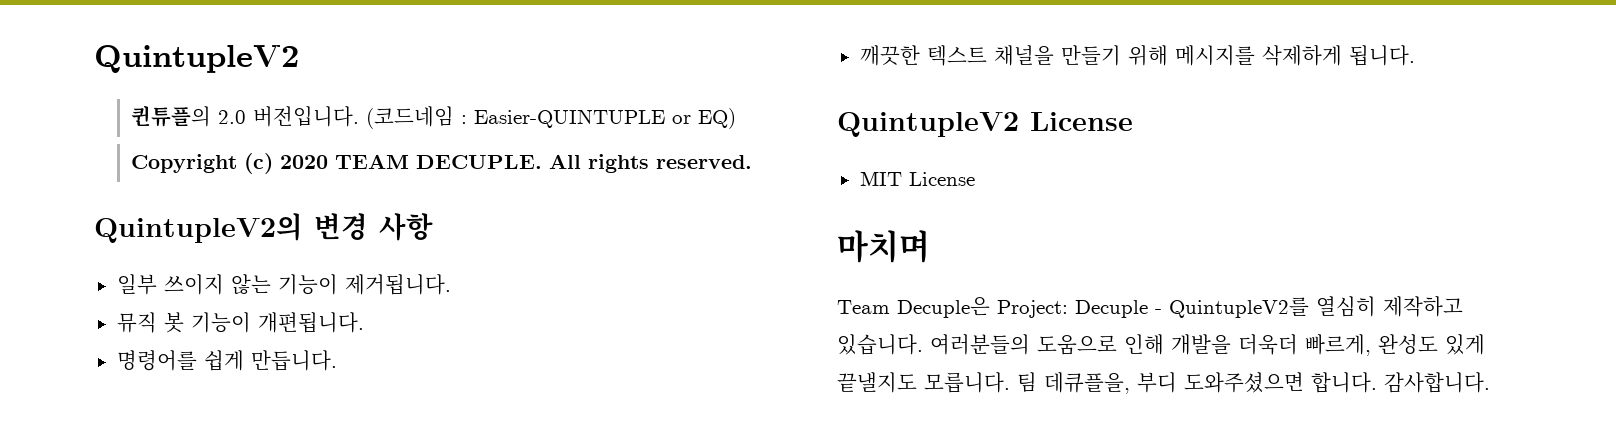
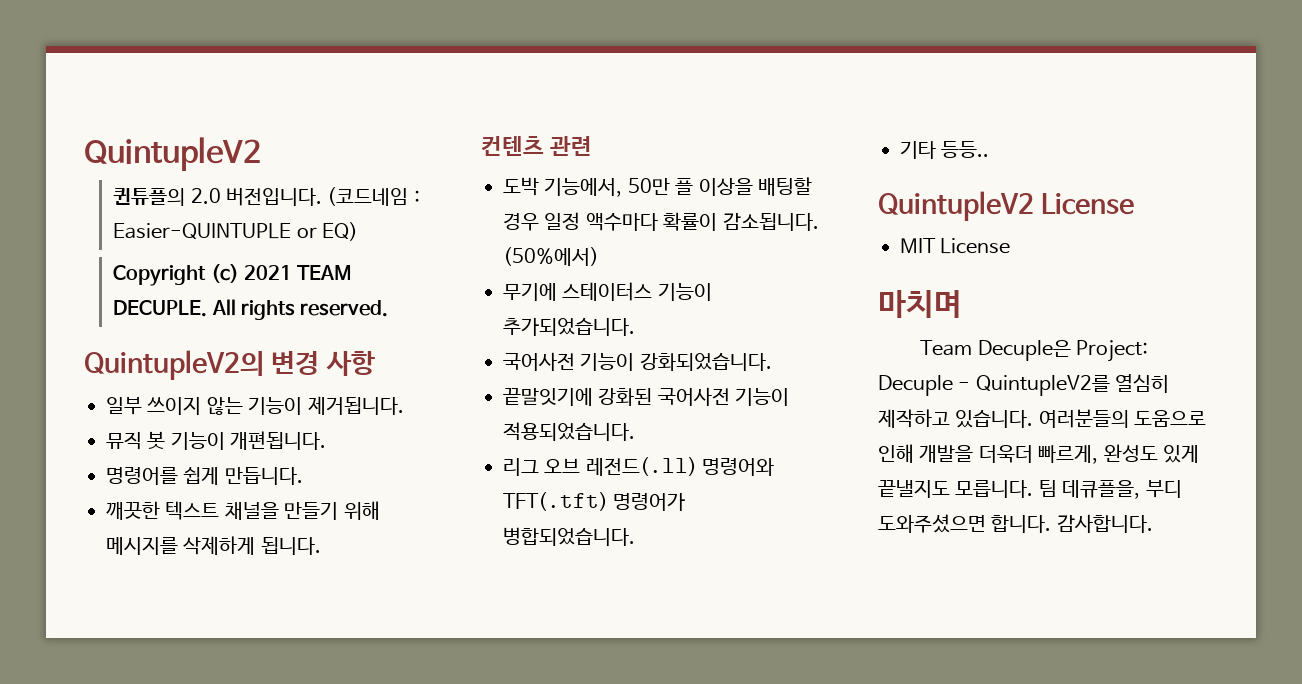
[280,155,329,169] 2020 -> [244,265,293,280] 2021
(1415, 55) none -> [481,136,593,156] [503,177,812,197] [503,212,819,231] [503,247,599,266] [503,282,712,301] [503,318,635,336] [503,352,772,371] [503,387,790,406] [503,422,635,441] [503,457,775,476] [503,492,686,511] [503,527,635,546] [900,141,990,159] // 컨텐츠 관련 // 도박 기능에서, 50만 플 이상을 배팅할 경우 일정 액수마다 확률이 감소됩니다. (50%에서) // 무기에 스테이터스 기능이 추가되었습니다. // 국어사전 기능이 강화되었습니다. // 끝말잇기에 강화된 국어사전 기능이 적용되었습니다. // 리그 오브 레전드(.ll) 명령어와 TFT(.tft) 명령어가 병합되었습니다. // 기타 등등..

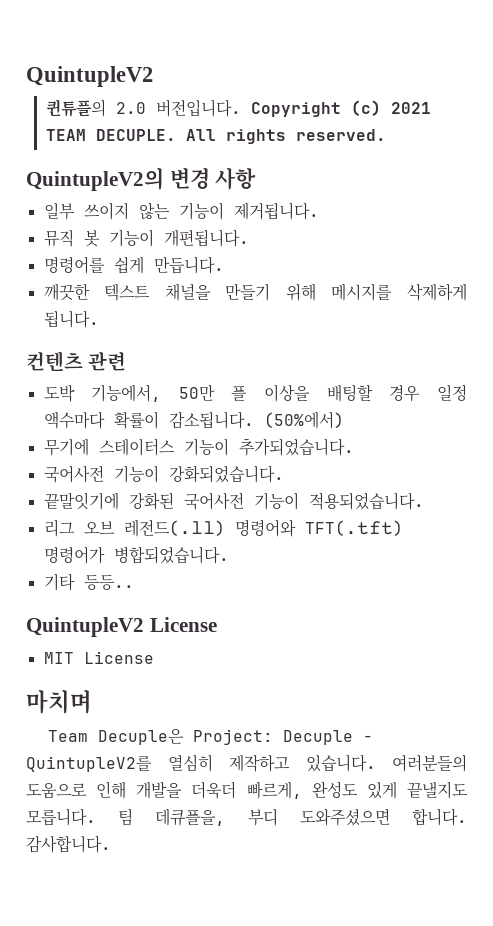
[327,187,420,206] [113,222,359,241] (코드네임 : Easier-QUINTUPLE or EQ) // -> (241, 108) none

